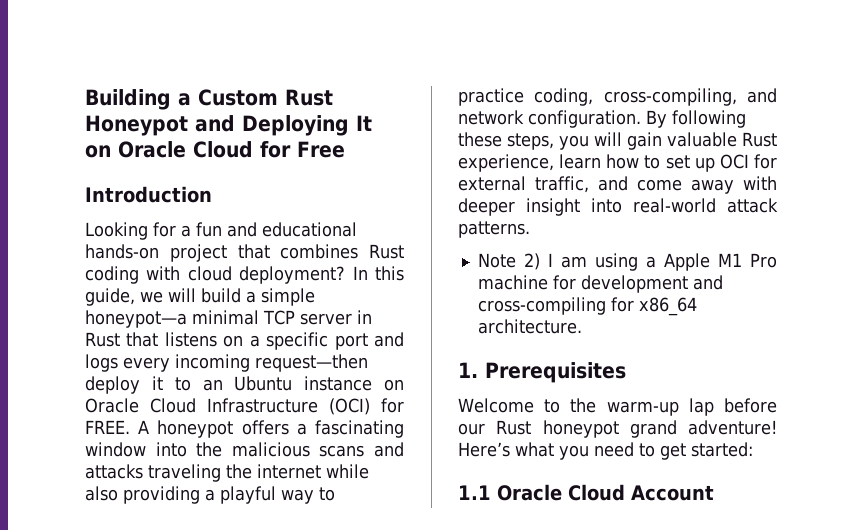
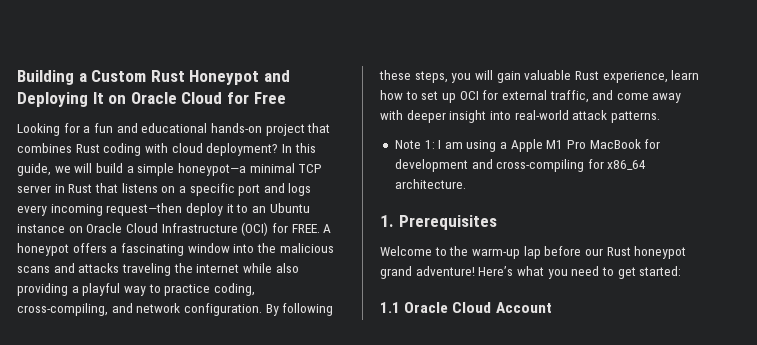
[85,186,212,203] // Introduction -> (286, 98) none
[523,253,540,270] 2) -> [424,140,435,149] 1:
[477,275,548,290] machine -> [589,139,641,149] MacBook

